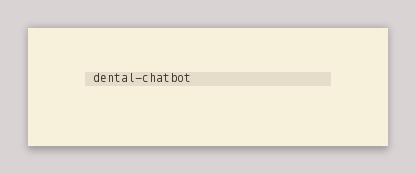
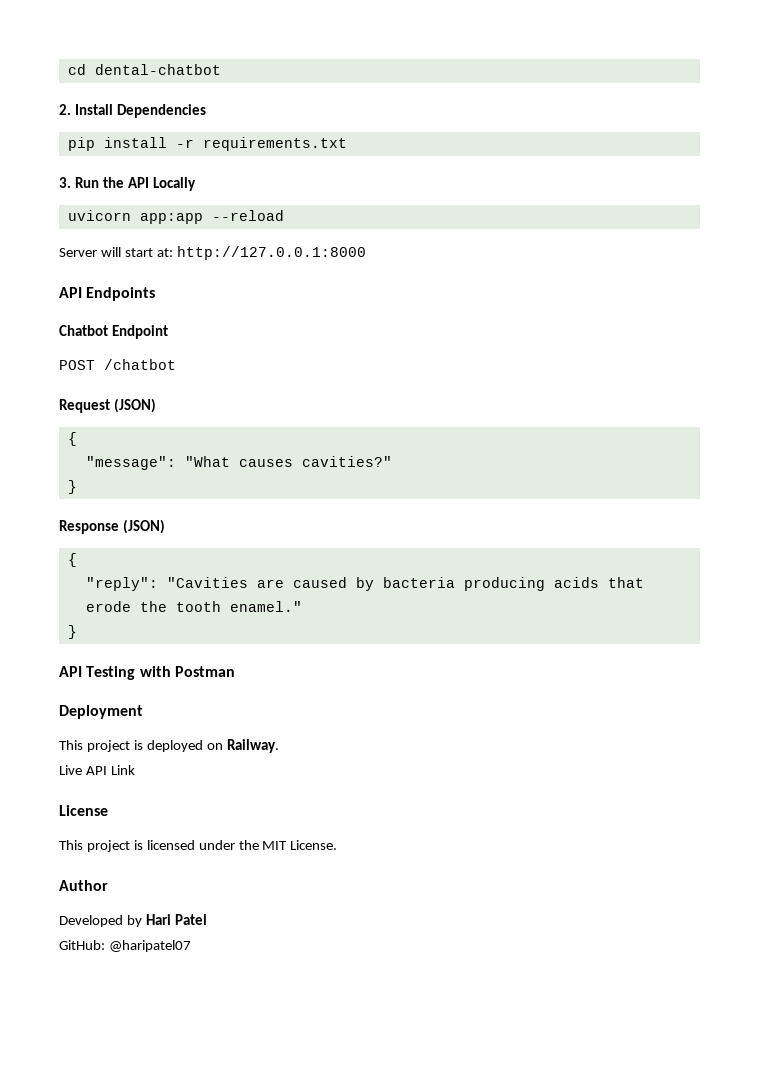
(92, 77) none -> [67,64,86,75] cd
(191, 77) none -> [59,104,207,118] [67,137,347,151] [59,177,197,191] [67,210,284,224] [59,246,366,260] [59,287,156,301] [59,325,169,339] [59,359,176,370] [59,398,156,413] [67,432,77,446] [85,456,392,470] [67,480,77,494] [59,519,165,534] [67,553,77,567] [85,577,644,591] [85,601,302,612] [67,625,77,639] [59,666,235,680] [59,705,143,719] [59,739,279,753] [59,765,135,775] [59,805,108,816] [59,840,338,852] [59,880,108,891] [59,914,207,927] [59,940,191,952] // 2. Install Dependencies // pip install -r requirements.txt // 3. Run the API Locally // uvicorn app:app --reload // Server will start at: http://127.0.0.1:8000 // API Endpoints // Chatbot Endpoint // POST /chatbot // Request (JSON) // { // "message": "What causes cavities?" // } // Response (JSON) // { // "reply": "Cavities are caused by bacteria producing acids that erode the tooth enamel." // } // API Testing with Postman // Deployment // This project is deployed on Railway. // Live API Link // License // This project is licensed under the MIT License. // Author // Developed by Hari Patel // GitHub: @haripatel07

